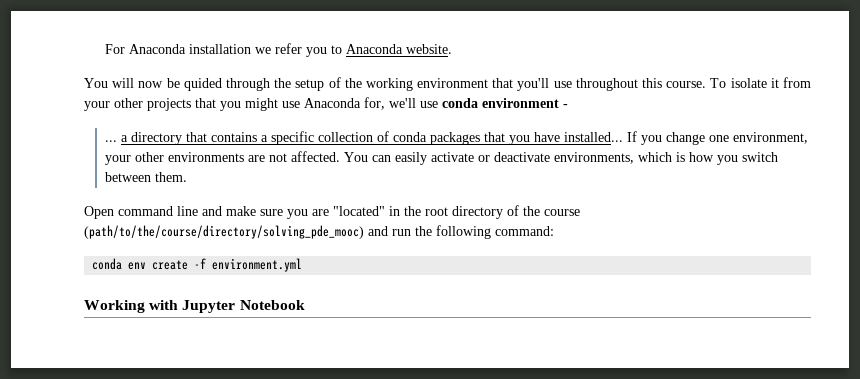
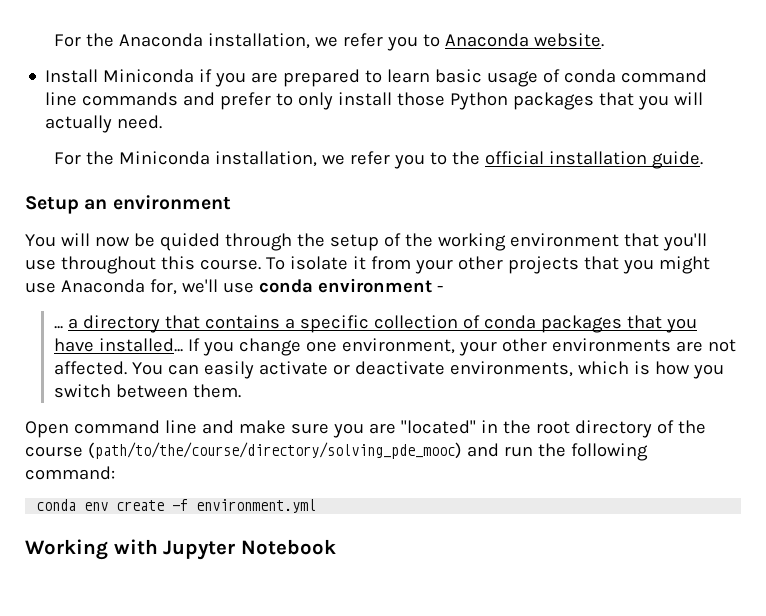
[104,44,251,54] For Anaconda installation -> [54,33,311,49] For the Anaconda installation,
(452, 49) none -> [45,69,708,87] [45,92,704,110] [45,115,163,133] [54,151,704,169] [25,195,231,214] // Install Miniconda if you are prepared to learn basic usage of conda command line commands and prefer to only install those Python packages that you will actually need. // For the Miniconda installation, we refer you to the official installation guide. // Setup an environment

